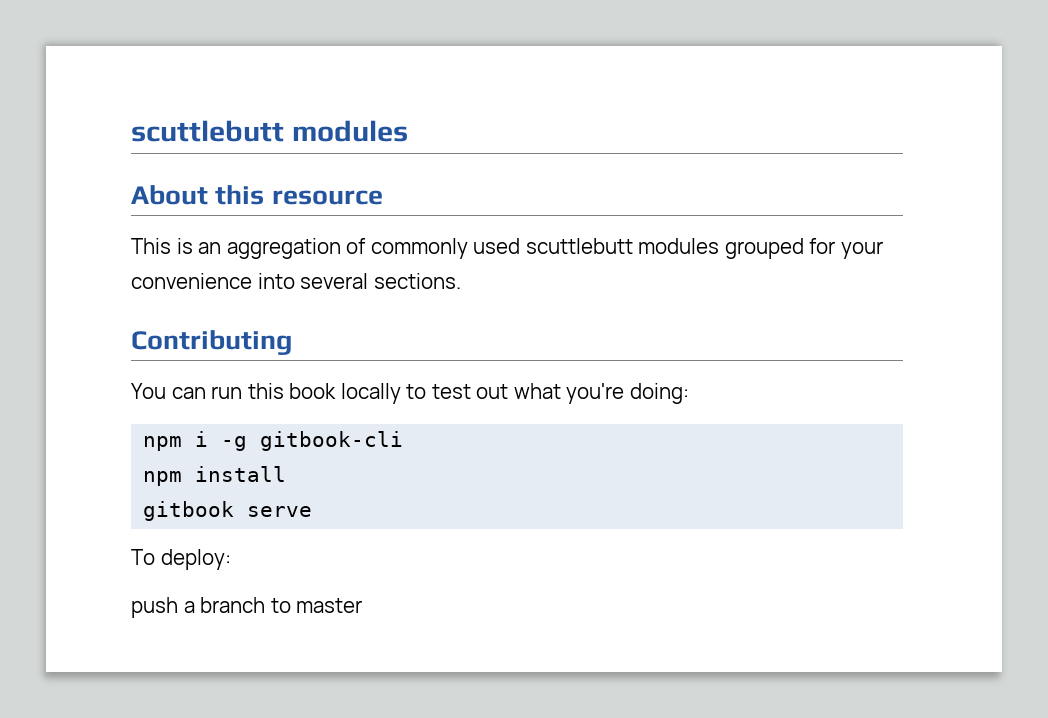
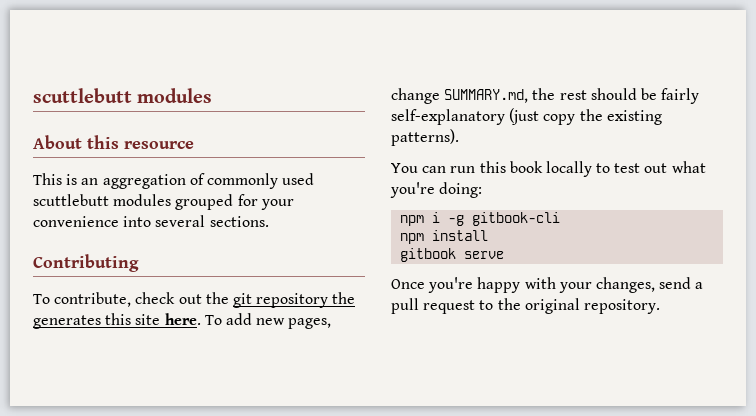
(292, 342) none -> [33,292,356,308] [33,313,332,329] [391,88,700,104] [391,108,662,125] [391,129,459,146] // To contribute, check out the git repository the generates this site here. To add new pages, change SUMMARY.md, the rest should be fairly self-explanatory (just copy the existing patterns).
[131,549,231,570] [131,597,363,618] To deploy: // push a branch to master -> [391,277,704,293] [391,298,660,314] Once you're happy with your changes, send a pull request to the original repository.

